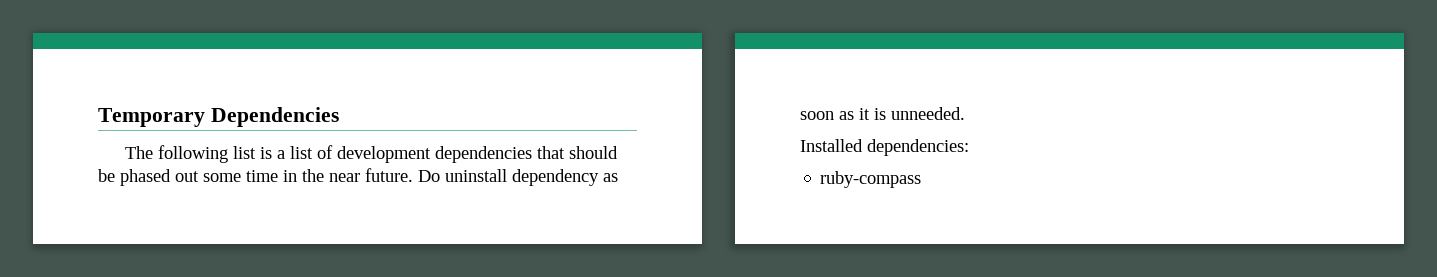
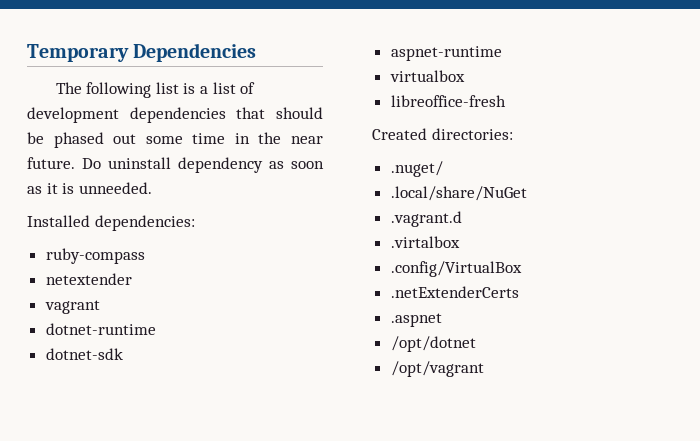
(922, 179) none -> [45,273,132,285] [44,300,100,314] [45,323,156,335] [45,348,123,360] [390,46,502,61] [389,70,465,82] [390,95,506,107] [372,128,513,140] [390,161,443,177] [390,186,527,201] [390,211,462,227] [390,236,460,248] [390,261,522,277] [390,286,519,298] [390,313,442,327] [390,336,476,352] [390,361,484,377] // netextender // vagrant // dotnet-runtime // dotnet-sdk // aspnet-runtime // virtualbox // libreoffice-fresh // Created directories: // .nuget/ // .local/share/NuGet // .vagrant.d // .virtalbox // .config/VirtualBox // .netExtenderCerts // .aspnet // /opt/dotnet // /opt/vagrant

